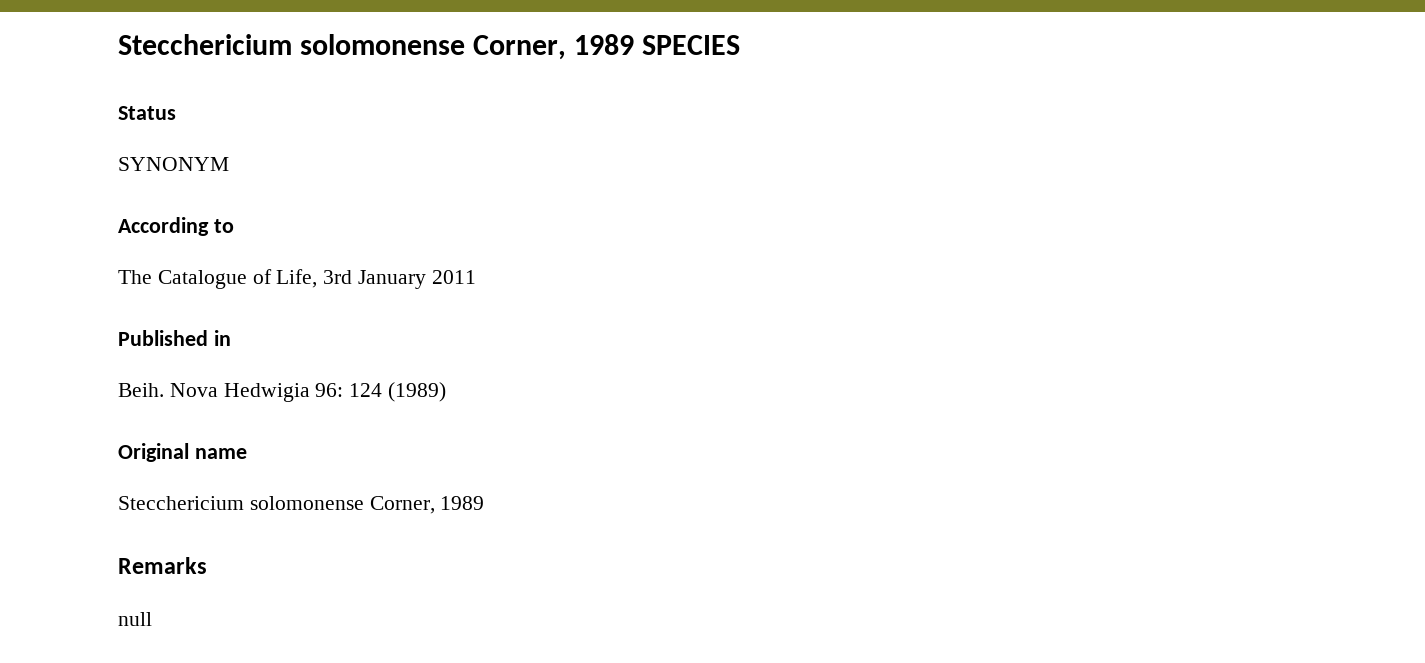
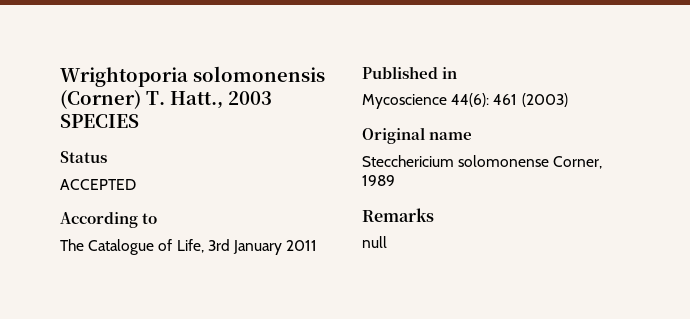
[118,34,635,60] Stecchericium solomonense Corner, 1989 -> [60,66,325,87] [60,90,272,109] Wrightoporia solomonensis (Corner) T. Hatt., 2003
[118,157,229,171] SYNONYM -> [60,179,136,190] ACCEPTED
[118,382,447,402] Beih. Nova Hedwigia 96: 124 (1989) -> [362,93,568,109] Mycoscience 44(6): 461 (2003)

